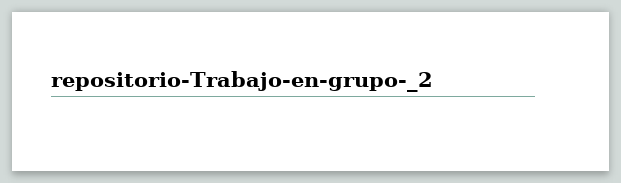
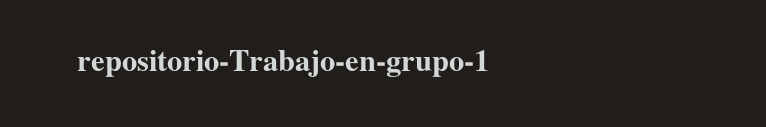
[51,71,433,92] repositorio-Trabajo-en-grupo-_2 -> [77,50,489,77] repositorio-Trabajo-en-grupo-1

